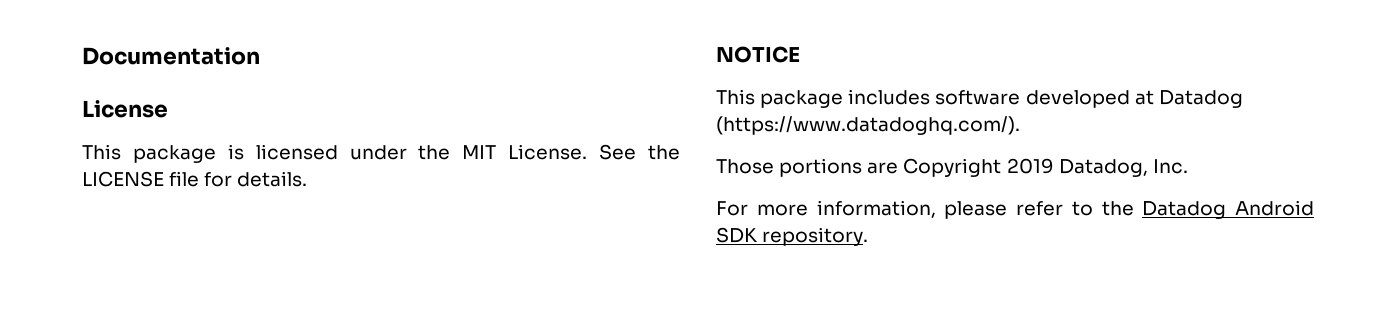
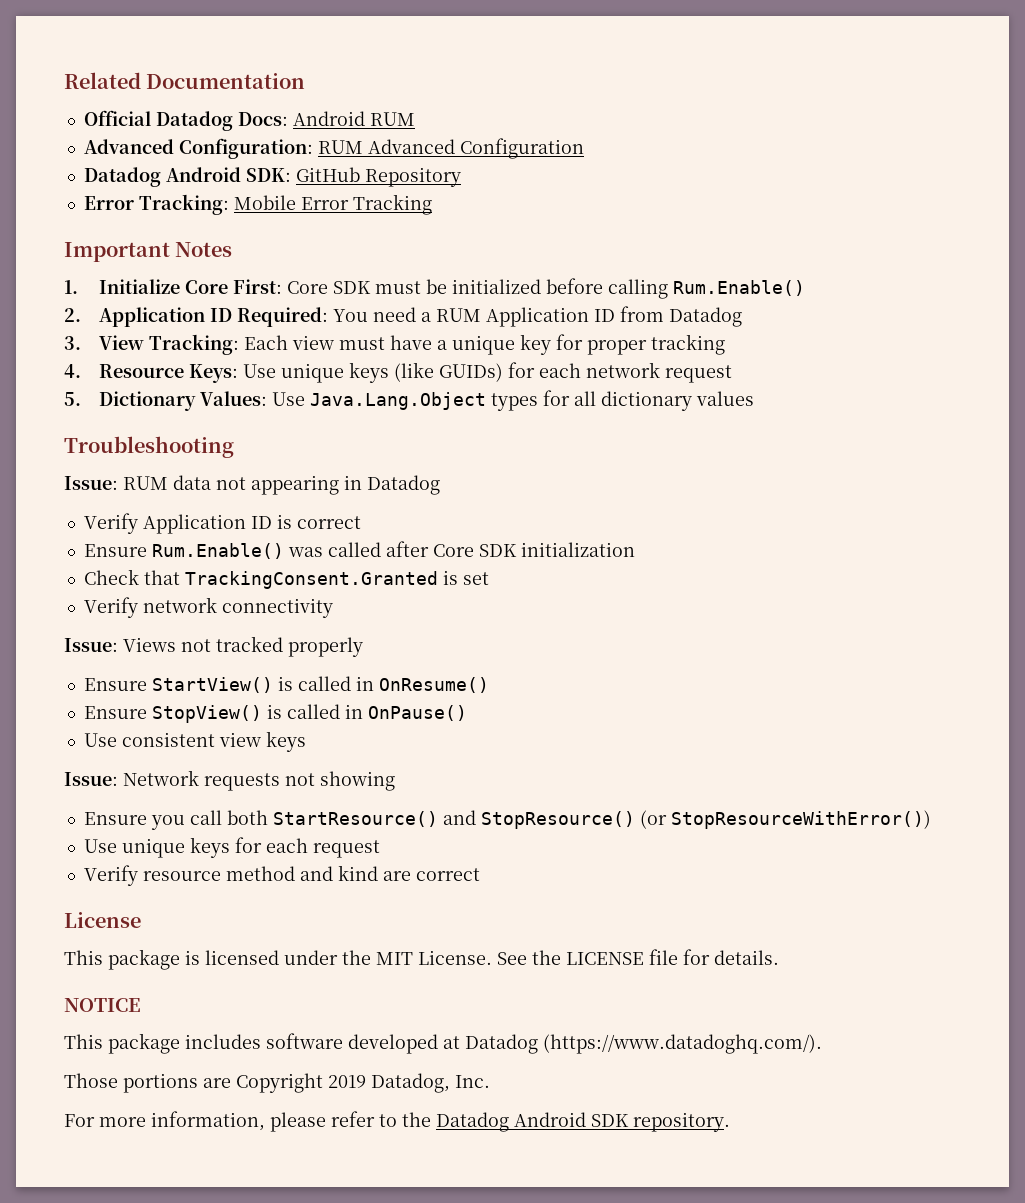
(82, 56) none -> [64,72,141,89] Related
(260, 56) none -> [83,110,415,131] [83,138,584,159] [83,167,461,187] [83,194,432,215] [64,242,233,262] [64,278,805,299] [64,306,742,327] [64,334,725,355] [64,362,732,383] [64,390,754,411] [64,436,234,458] [64,475,440,495] [83,513,361,534] [83,541,635,559] [83,569,489,589] [83,597,333,618] [64,636,363,657] [83,676,489,693] [83,704,467,723] [83,731,306,752] [64,770,395,791] [83,810,931,830] [83,837,380,858] [83,865,480,886] // Official Datadog Docs: Android RUM // Advanced Configuration: RUM Advanced Configuration // Datadog Android SDK: GitHub Repository // Error Tracking: Mobile Error Tracking // Important Notes // 1. Initialize Core First: Core SDK must be initialized before calling Rum.Enable() // 2. Application ID Required: You need a RUM Application ID from Datadog // 3. View Tracking: Each view must have a unique key for proper tracking // 4. Resource Keys: Use unique keys (like GUIDs) for each network request // 5. Dictionary Values: Use Java.Lang.Object types for all dictionary values // Troubleshooting // Issue: RUM data not appearing in Datadog // Verify Application ID is correct // Ensure Rum.Enable() was called after Core SDK initialization // Check that TrackingConsent.Granted is set // Verify network connectivity // Issue: Views not tracked properly // Ensure StartView() is called in OnResume() // Ensure StopView() is called in OnPause() // Use consistent view keys // Issue: Network requests not showing // Ensure you call both StartResource() and StopResource() (or StopResourceWithError()) // Use unique keys for each request // Verify resource method and kind are correct

